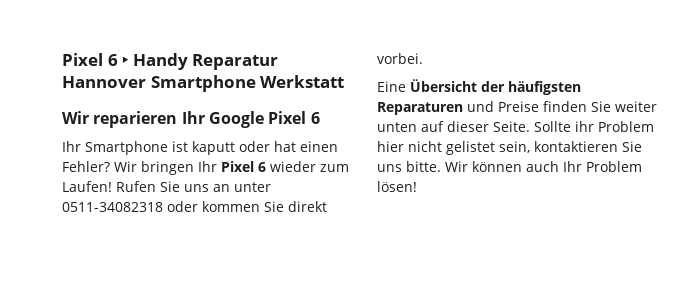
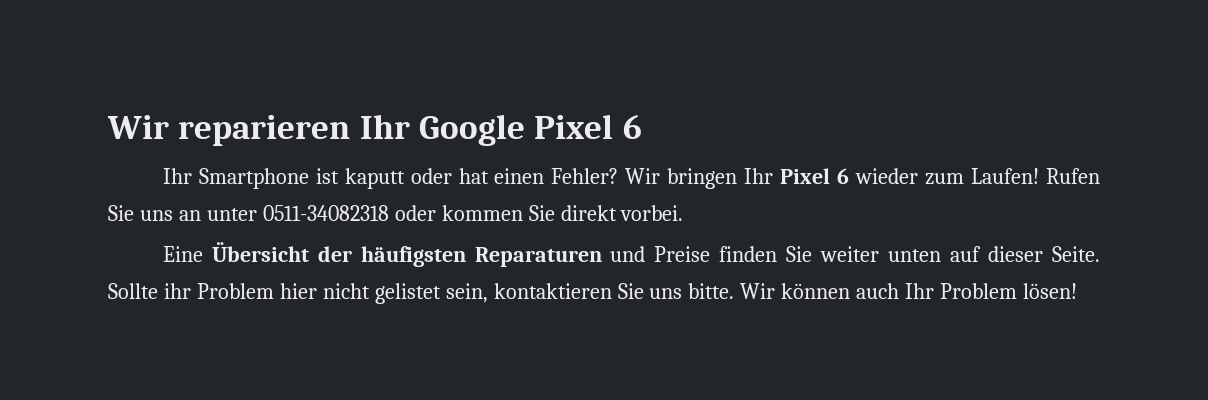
[62,53,279,70] [62,75,345,92] Pixel 6 ‣ Handy Reparatur Hannover Smartphone Werkstatt // -> (107, 127) none

